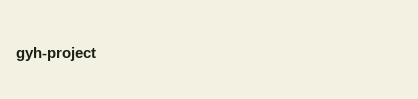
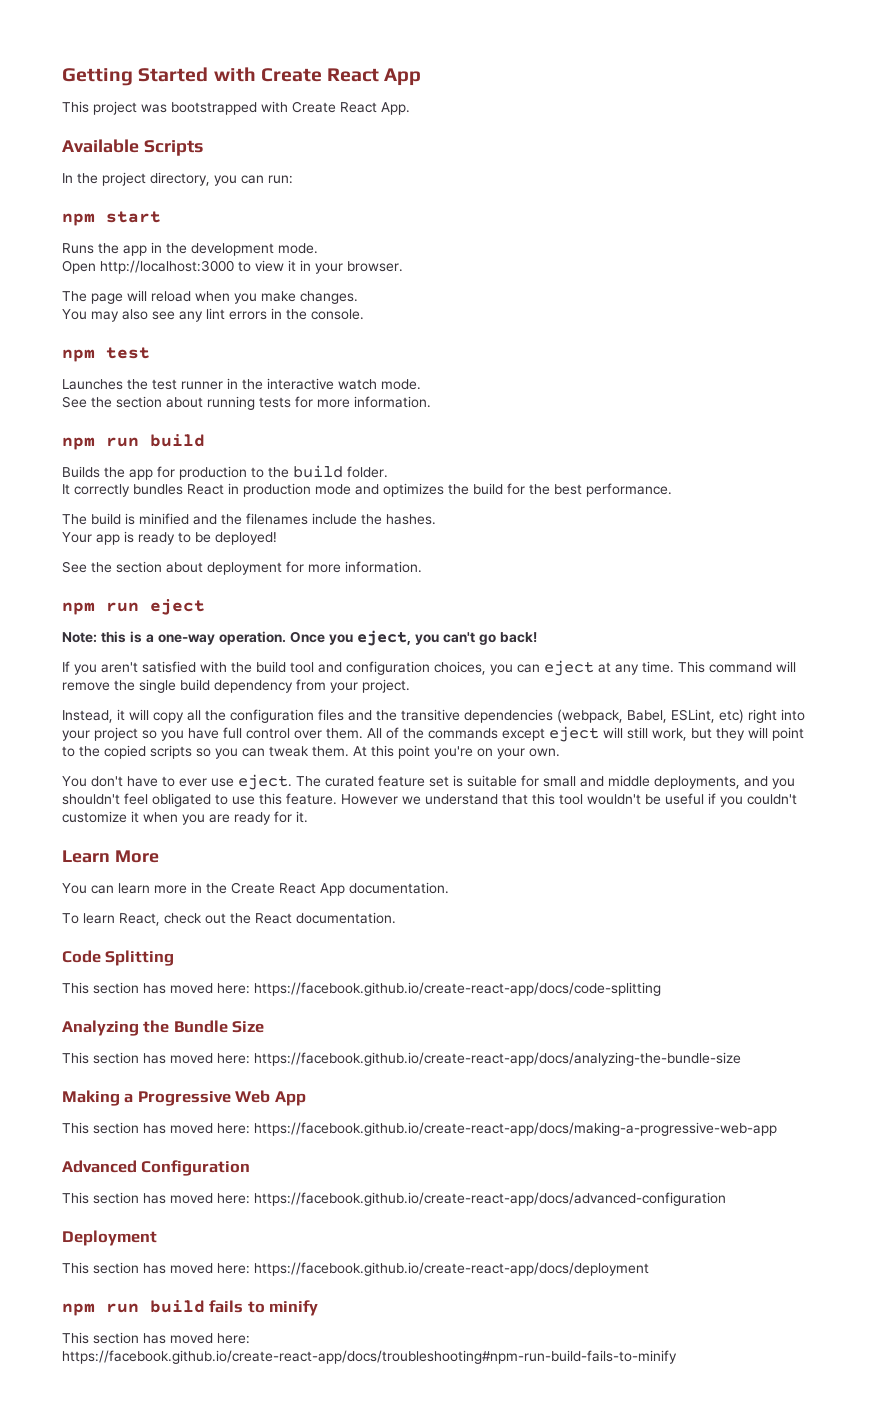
[16,47,96,61] gyh-project -> [62,67,422,86] [62,101,410,115] [62,139,203,156] [62,172,293,186] [62,211,161,226] [62,242,318,256] [62,260,403,274] [62,290,358,304] [62,308,364,322] [62,347,150,362] [62,378,421,390] [62,396,431,410] [62,434,205,450] [62,465,388,480] [62,483,672,497] [62,513,436,525] [62,531,277,545] [62,561,422,575] [62,599,205,615] [62,630,537,646] [62,660,796,676] [62,679,410,693] [62,709,805,723] [62,726,804,742] [62,745,560,759] [62,774,795,790] [62,793,797,807] [62,811,308,825] [62,850,159,863] [62,882,449,896] [62,912,396,926] [62,950,175,966] [62,982,661,996] [62,1020,265,1036] [62,1052,741,1066] [62,1090,306,1106] [62,1122,777,1136] [62,1160,251,1176] [62,1192,726,1206] [62,1230,157,1246] [62,1262,649,1276] [62,1300,319,1316] [62,1332,250,1344] [62,1350,677,1364] Getting Started with Create React App // This project was bootstrapped with Create React App. // Available Scripts // In the project directory, you can run: // npm start // Runs the app in the development mode. // Open http://localhost:3000 to view it in your browser. // The page will reload when you make changes. // You may also see any lint errors in the console. // npm test // Launches the test runner in the interactive watch mode. // See the section about running tests for more information. // npm run build // Builds the app for production to the build folder. // It correctly bundles React in production mode and optimizes the build for the best performance. // The build is minified and the filenames include the hashes. // Your app is ready to be deployed! // See the section about deployment for more information. // npm run eject // Note: this is a one-way operation. Once you eject, you can't go back! // If you aren't satisfied with the build tool and configuration choices, you can eject at any time. This command will remove the single build dependency from your project. // Instead, it will copy all the configuration files and the transitive dependencies (webpack, Babel, ESLint, etc) right into your project so you have full control over them. All of the commands except eject will still work, but they will point to the copied scripts so you can tweak them. At this point you're on your own. // You don't have to ever use eject. The curated feature set is suitable for small and middle deployments, and you shouldn't feel obligated to use this feature. However we understand that this tool wouldn't be useful if you couldn't customize it when you are ready for it. // Learn More // You can learn more in the Create React App documentation. // To learn React, check out the React documentation. // Code Splitting // This section has moved here: https://facebook.github.io/create-react-app/docs/code-splitting // Analyzing the Bundle Size // This section has moved here: https://facebook.github.io/create-react-app/docs/analyzing-the-bundle-size // Making a Progressive Web App // This section has moved here: https://facebook.github.io/create-react-app/docs/making-a-progressive-web-app // Advanced Configuration // This section has moved here: https://facebook.github.io/create-react-app/docs/advanced-configuration // Deployment // This section has moved here: https://facebook.github.io/create-react-app/docs/deployment // npm run build fails to minify // This section has moved here: https://facebook.github.io/create-react-app/docs/troubleshooting#npm-run-build-fails-to-minify

